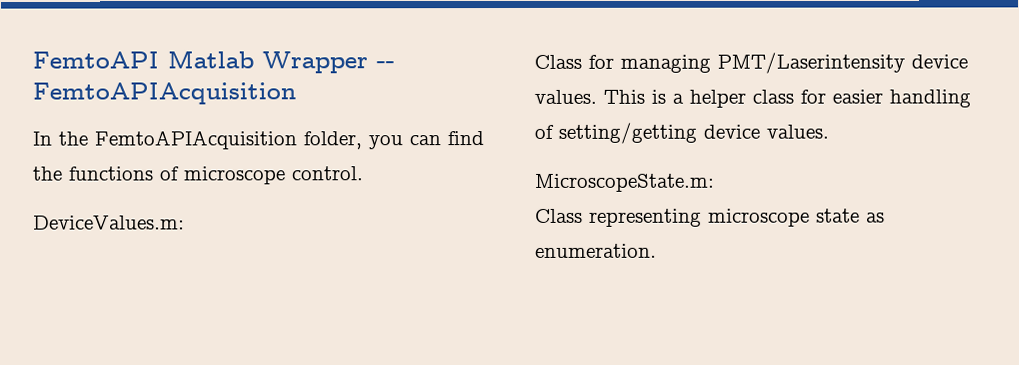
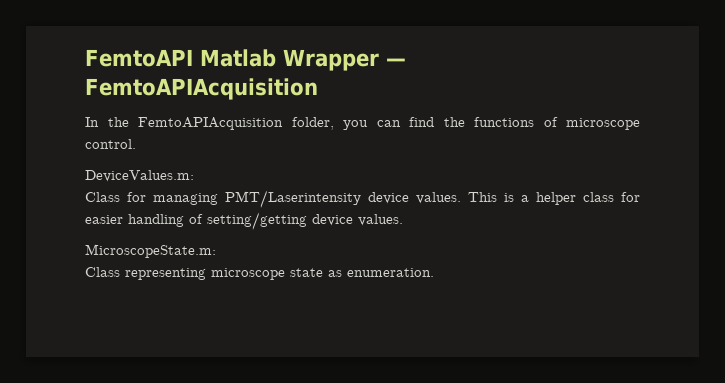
[376,61,395,69] -- -> [385,58,406,66] —

